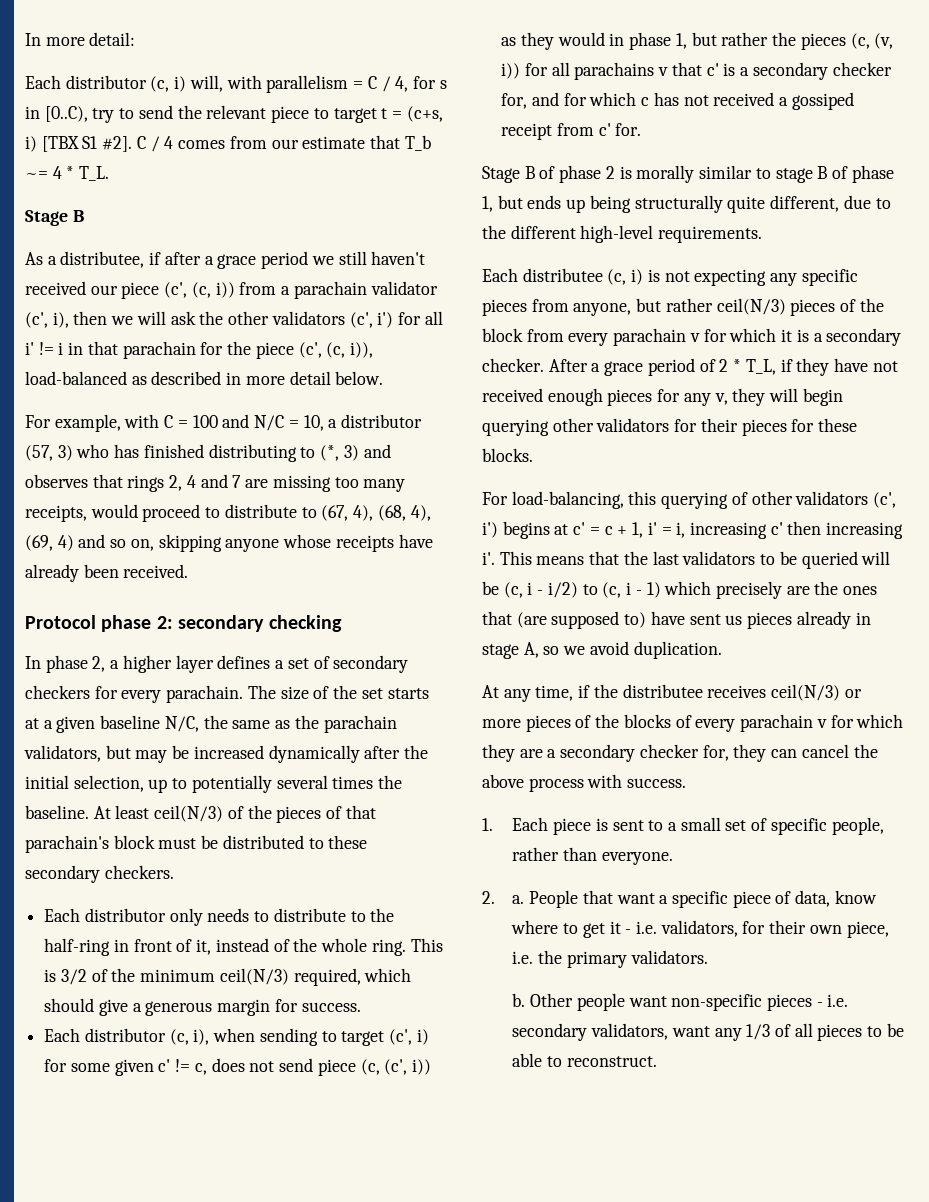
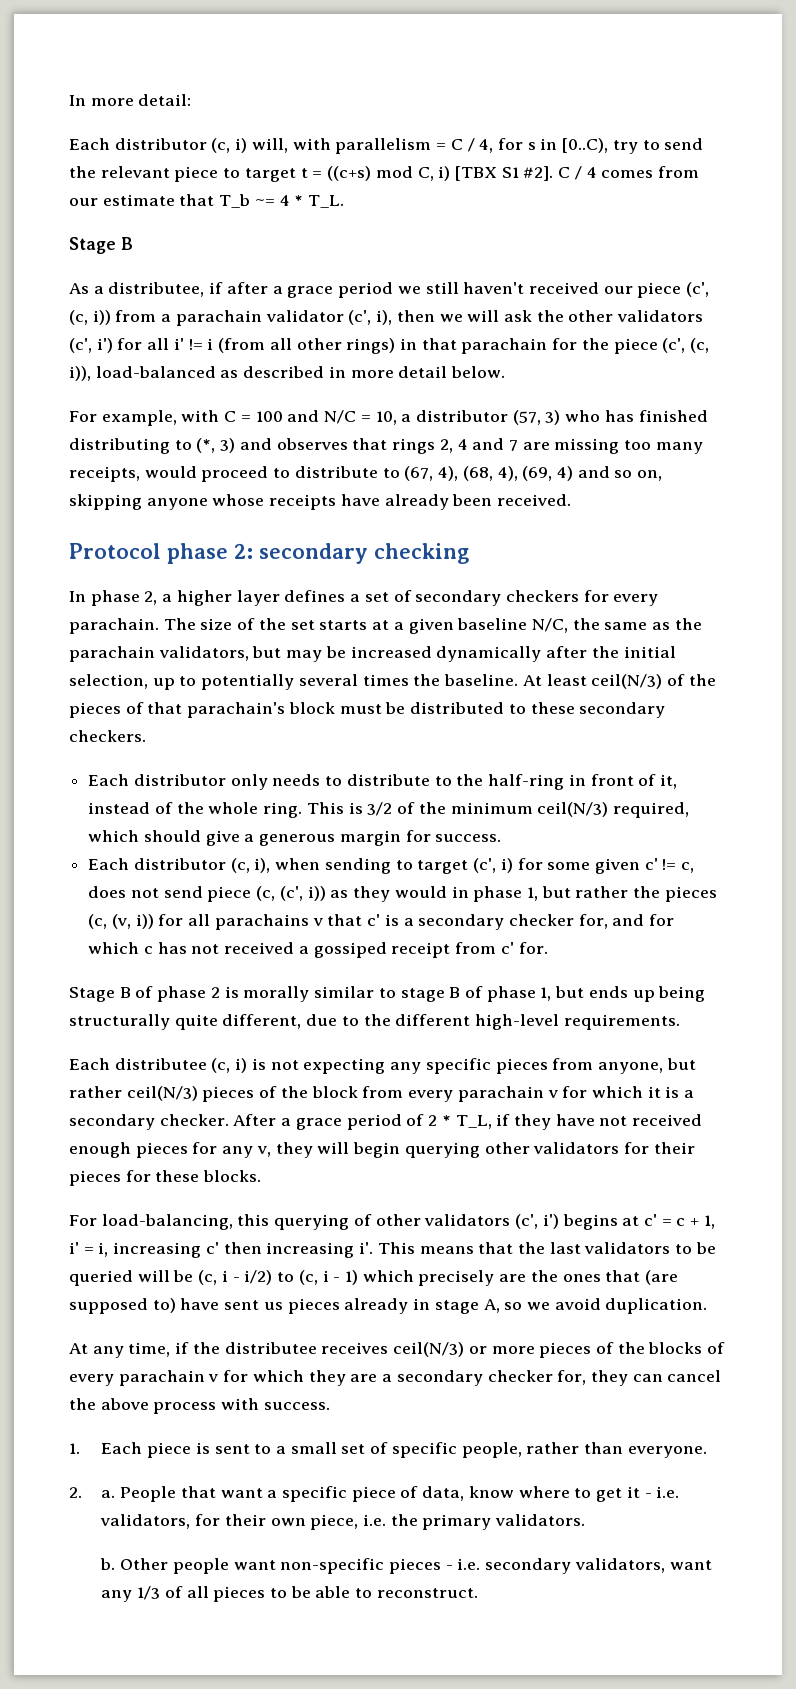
[406,106,443,122] (c+s, -> [327,166,434,181] ((c+s) mod C,
(64, 348) none -> [218,338,396,354] (from all other rings)

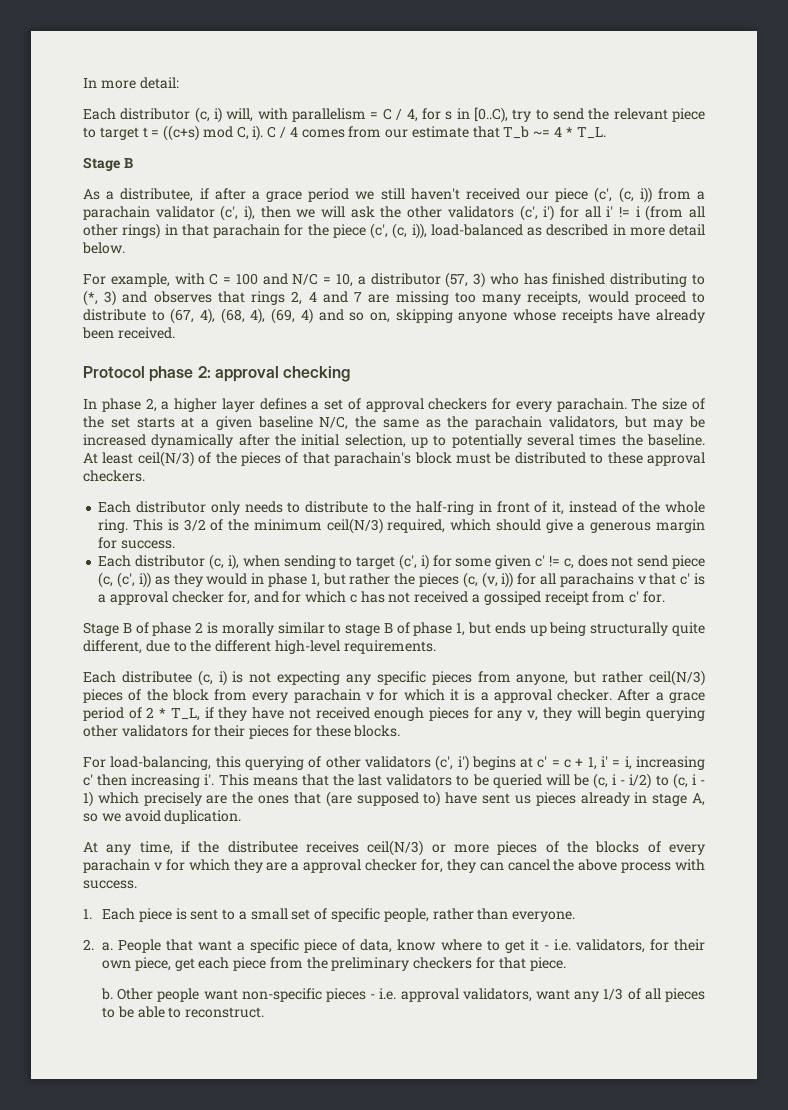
[438,166,554,181] i) [TBX S1 #2]. -> [252,125,264,141] i).
[259,543,368,564] secondary -> [214,366,279,382] approval
[415,590,502,606] secondary -> [365,398,424,412] approval
[579,702,666,718] secondary -> [646,452,705,466] approval
[418,914,505,930] secondary -> [110,591,169,605] approval
[69,1114,155,1130] secondary -> [493,689,552,703] approval
[396,1370,483,1386] secondary -> [303,859,362,873] approval
[362,1514,586,1530] i.e. the primary validators. -> [174,957,566,971] get each piece from the preliminary checkers for that piece.
[485,1558,572,1574] secondary -> [400,988,459,1002] approval

